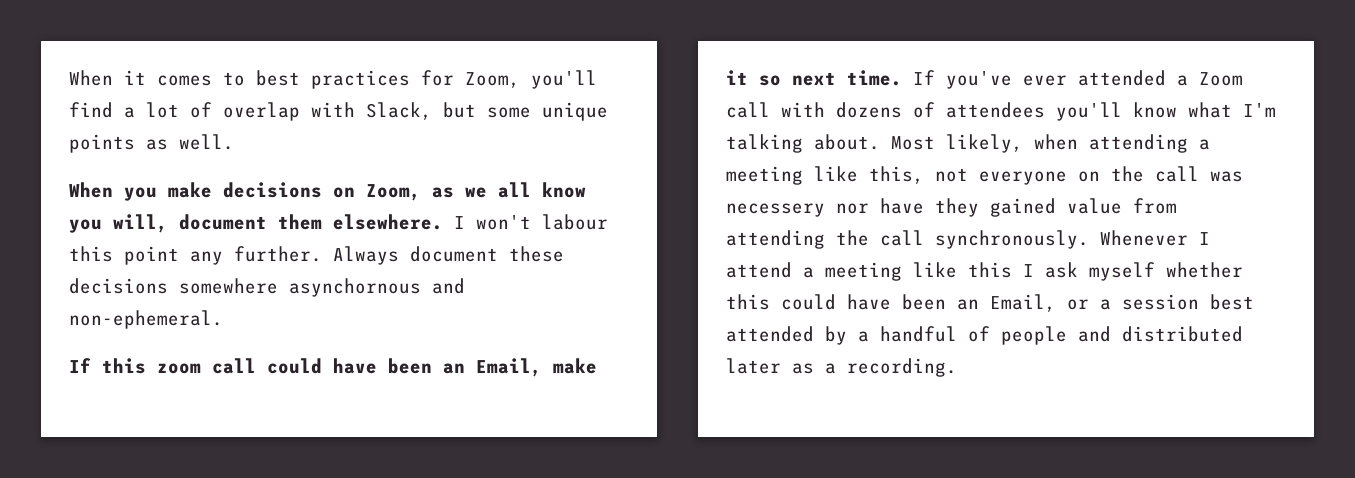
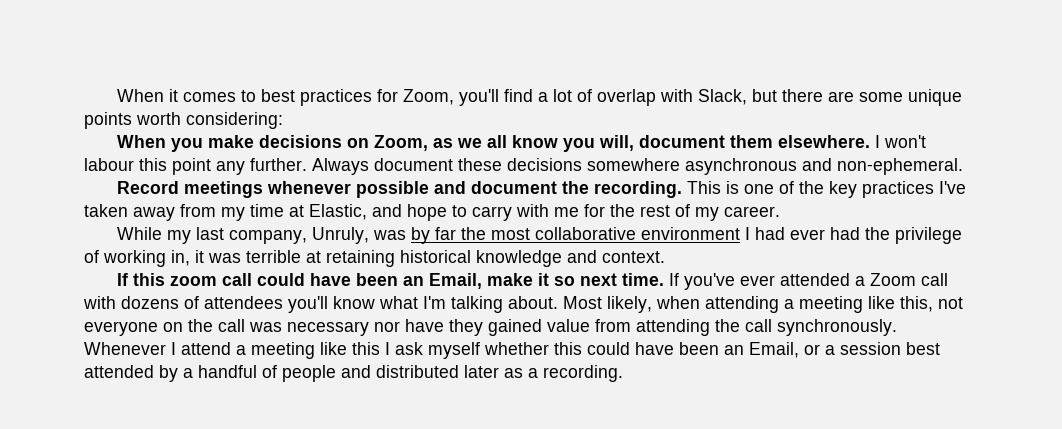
(476, 110) none -> [782,89,855,102] there are
[146,134,234,150] as well. -> [136,112,283,129] worth considering:
[289,278,421,297] asynchornous -> [685,158,797,175] asynchronous
(223, 319) none -> [117,181,967,198] [84,204,780,221] [117,227,963,244] [84,250,665,267] // Record meetings whenever possible and document the recording. This is one of the key practices I've taken away from my time at Elastic, and hope to carry with me for the rest of my career. // While my last company, Unruly, was by far the most collaborative environment I had ever had the privilege of working in, it was terrible at retaining historical knowledge and context.
[726,203,825,217] necessery -> [287,321,369,336] necessary

